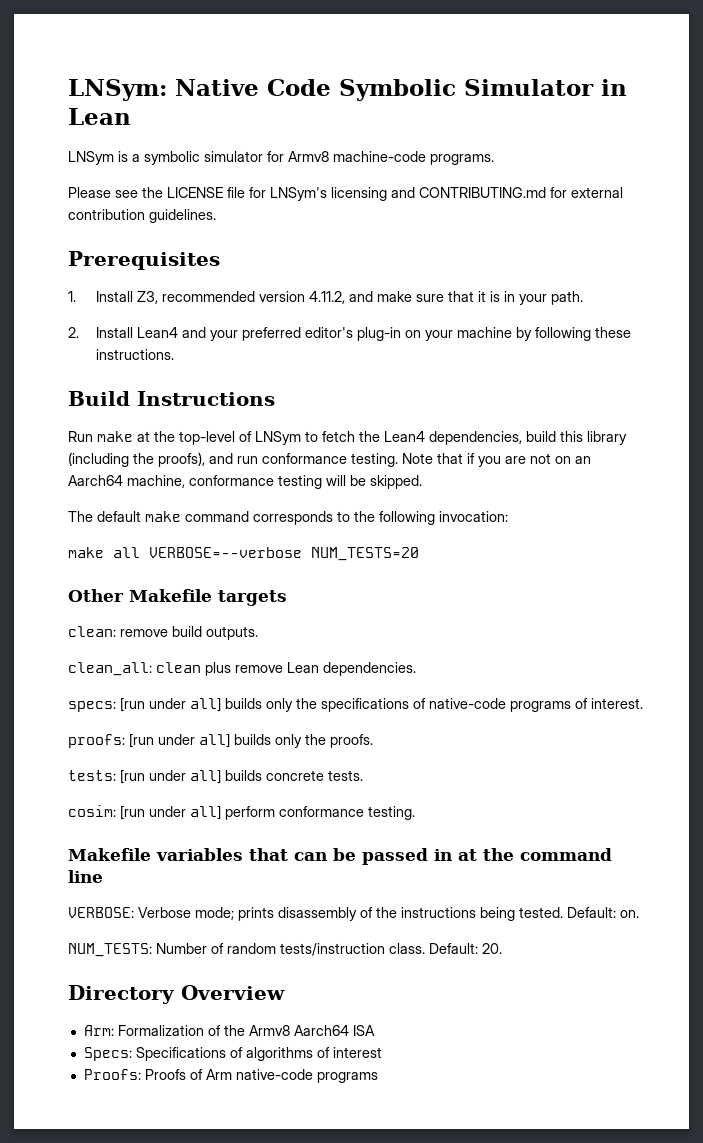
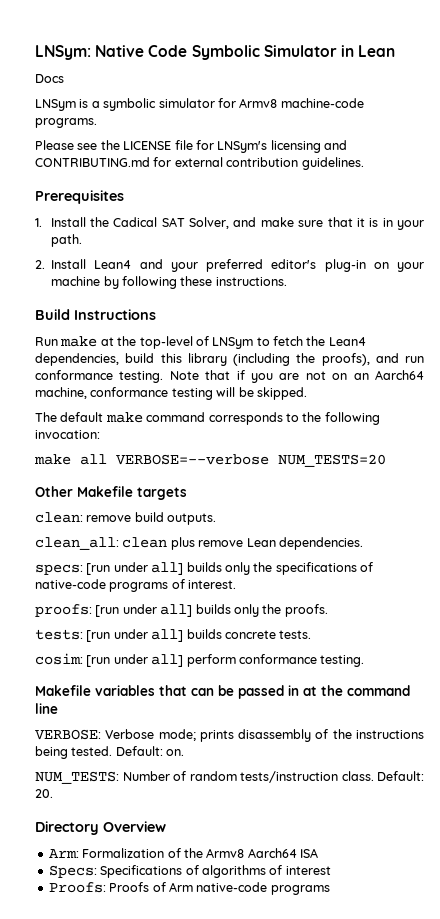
(131, 116) none -> [35,74,64,83] // Docs
[137,291,346,304] Z3, recommended version 4.11.2, -> [89,217,230,229] the Cadical SAT Solver,

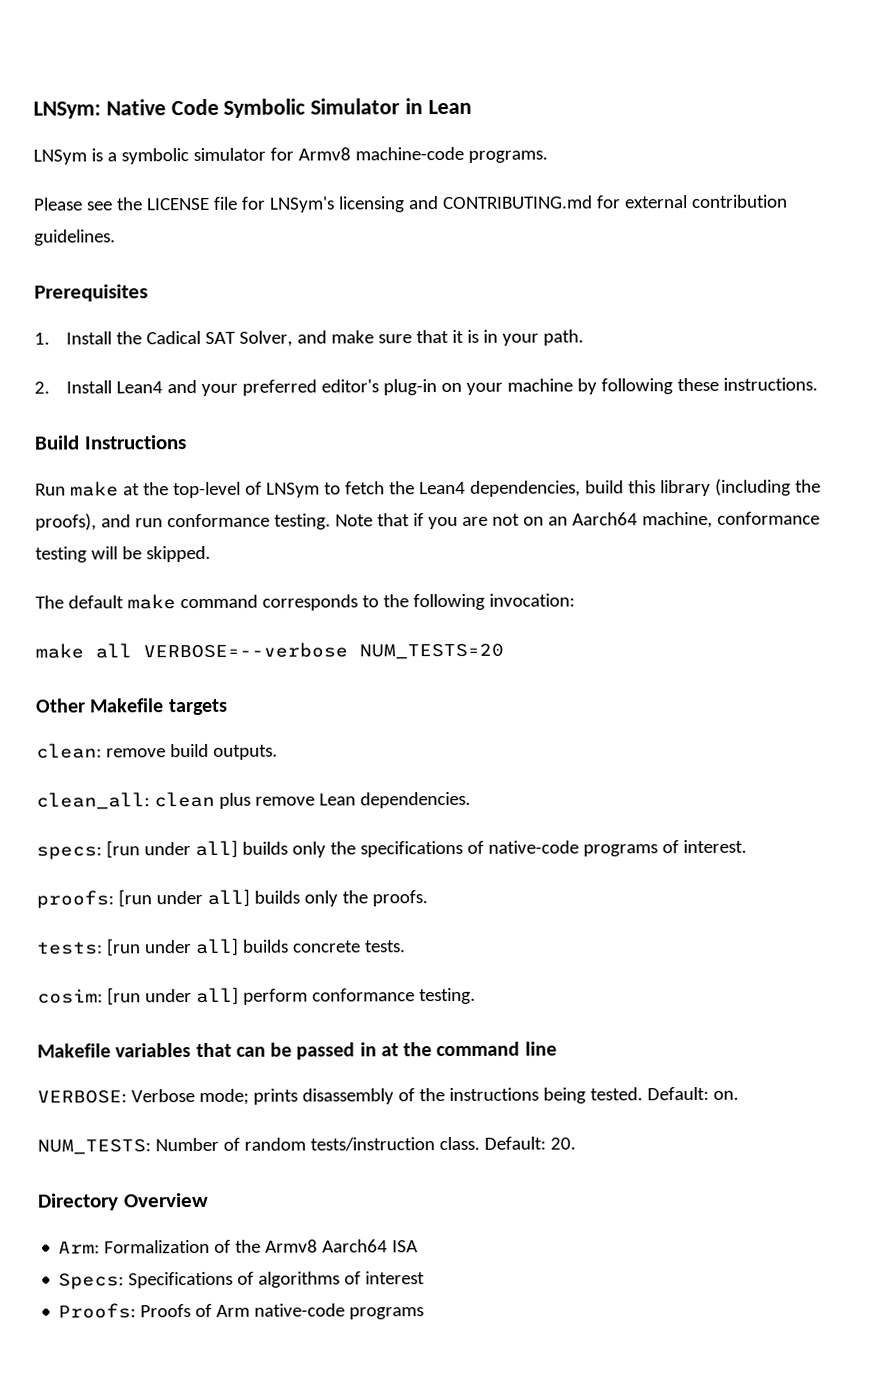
[35,74,64,83] // Docs -> (472, 107) none

